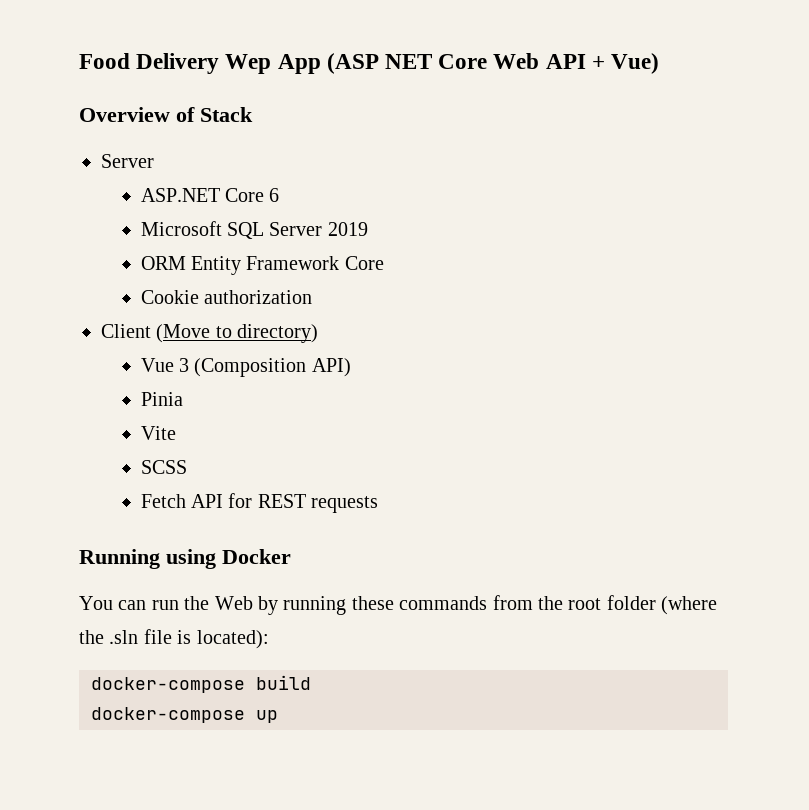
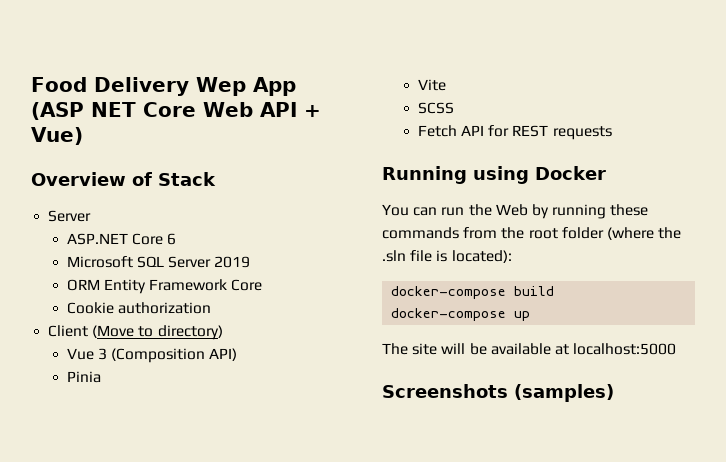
(278, 716) none -> [382,343,677,355] [382,384,614,402] // The site will be available at localhost:5000 // Screenshots (samples)

